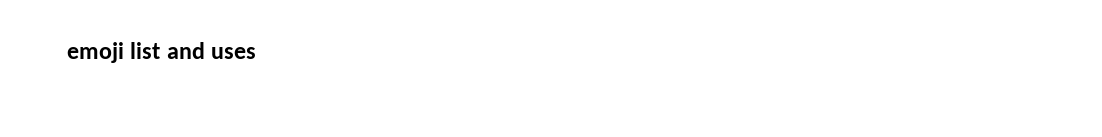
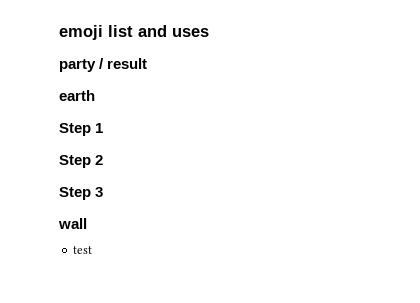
(257, 53) none -> [59,58,148,72] [59,90,95,101] [59,123,104,136] [59,155,104,168] [59,187,104,200] [58,218,87,229] [72,246,92,254] // party / result // earth // Step 1 // Step 2 // Step 3 // wall // test

